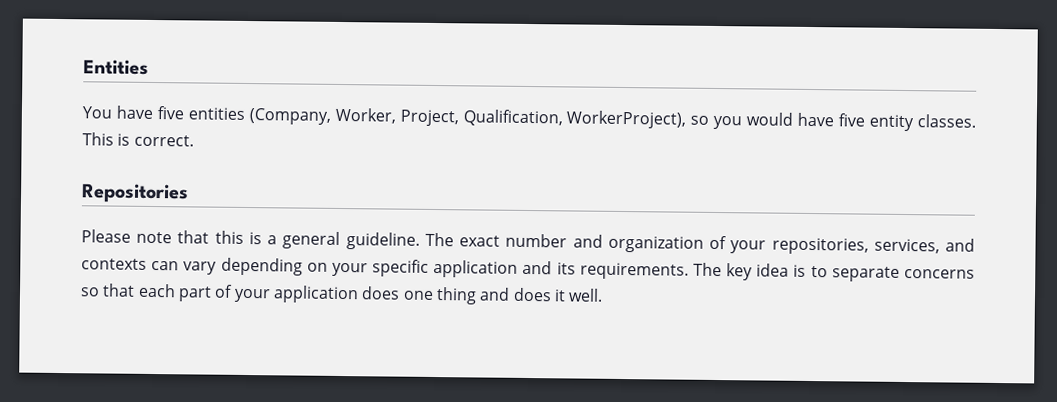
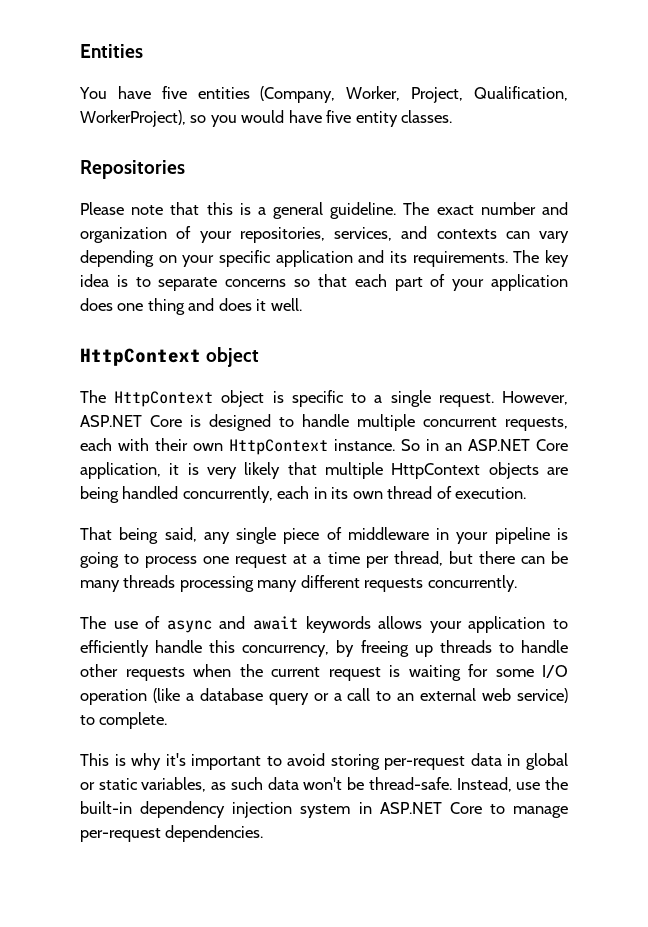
[82,132,194,147] This is correct. -> (453, 116) none
(604, 295) none -> [80,347,260,367] [80,390,568,407] [80,414,568,431] [80,438,568,455] [80,462,568,479] [80,486,527,503] [80,527,568,544] [80,551,569,568] [80,575,517,592] [80,616,569,633] [80,640,568,657] [80,664,568,681] [80,688,569,705] [80,712,168,729] [80,753,568,770] [80,777,569,792] [80,801,568,818] [80,825,264,842] // HttpContext object // The HttpContext object is specific to a single request. However, ASP.NET Core is designed to handle multiple concurrent requests, each with their own HttpContext instance. So in an ASP.NET Core application, it is very likely that multiple HttpContext objects are being handled concurrently, each in its own thread of execution. // That being said, any single piece of middleware in your pipeline is going to process one request at a time per thread, but there can be many threads processing many different requests concurrently. // The use of async and await keywords allows your application to efficiently handle this concurrency, by freeing up threads to handle other requests when the current request is waiting for some I/O operation (like a database query or a call to an external web service) to complete. // This is why it's important to avoid storing per-request data in global or static variables, as such data won't be thread-safe. Instead, use the built-in dependency injection system in ASP.NET Core to manage per-request dependencies.

